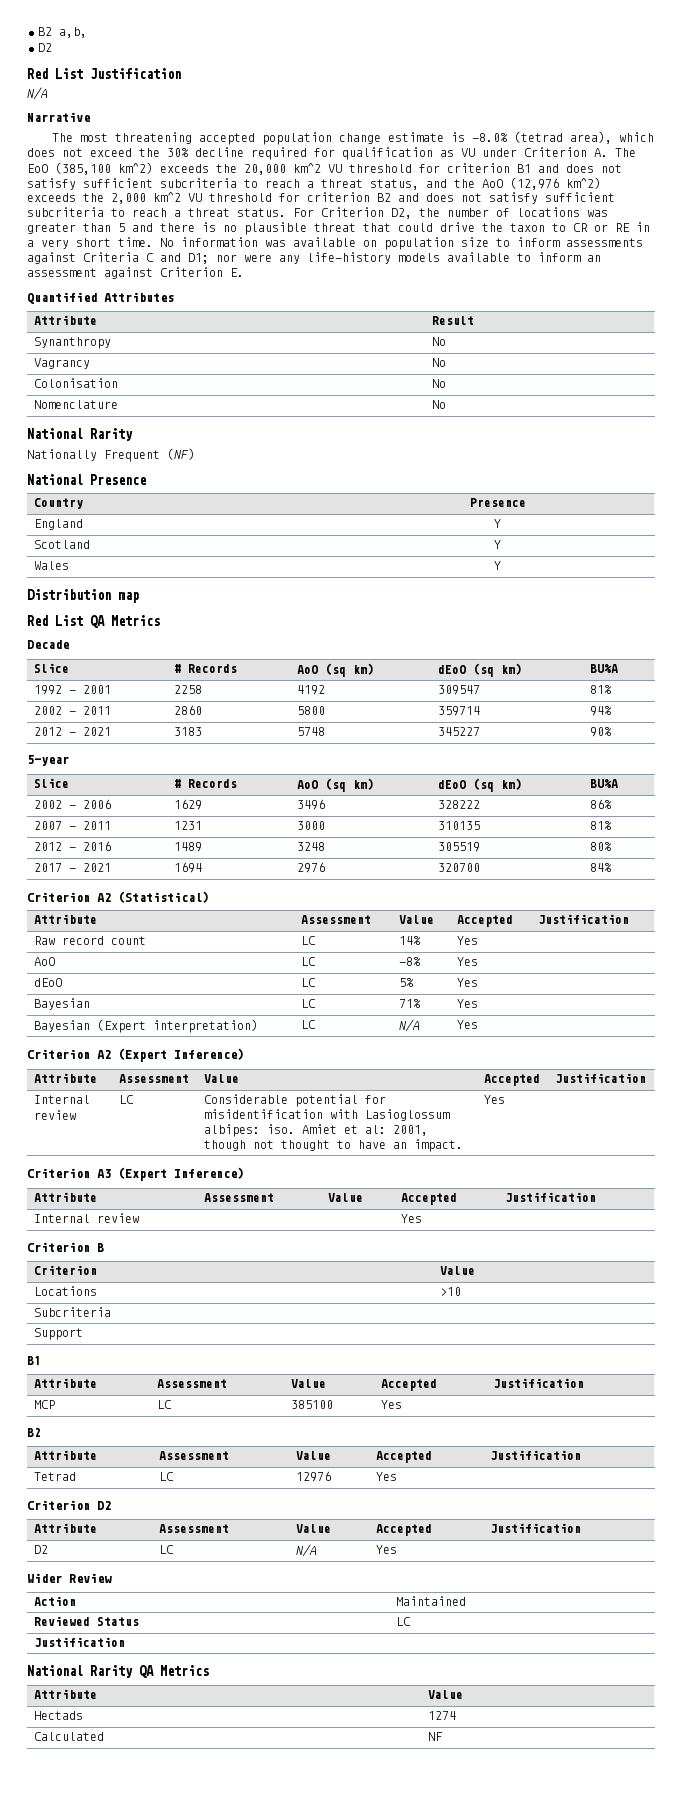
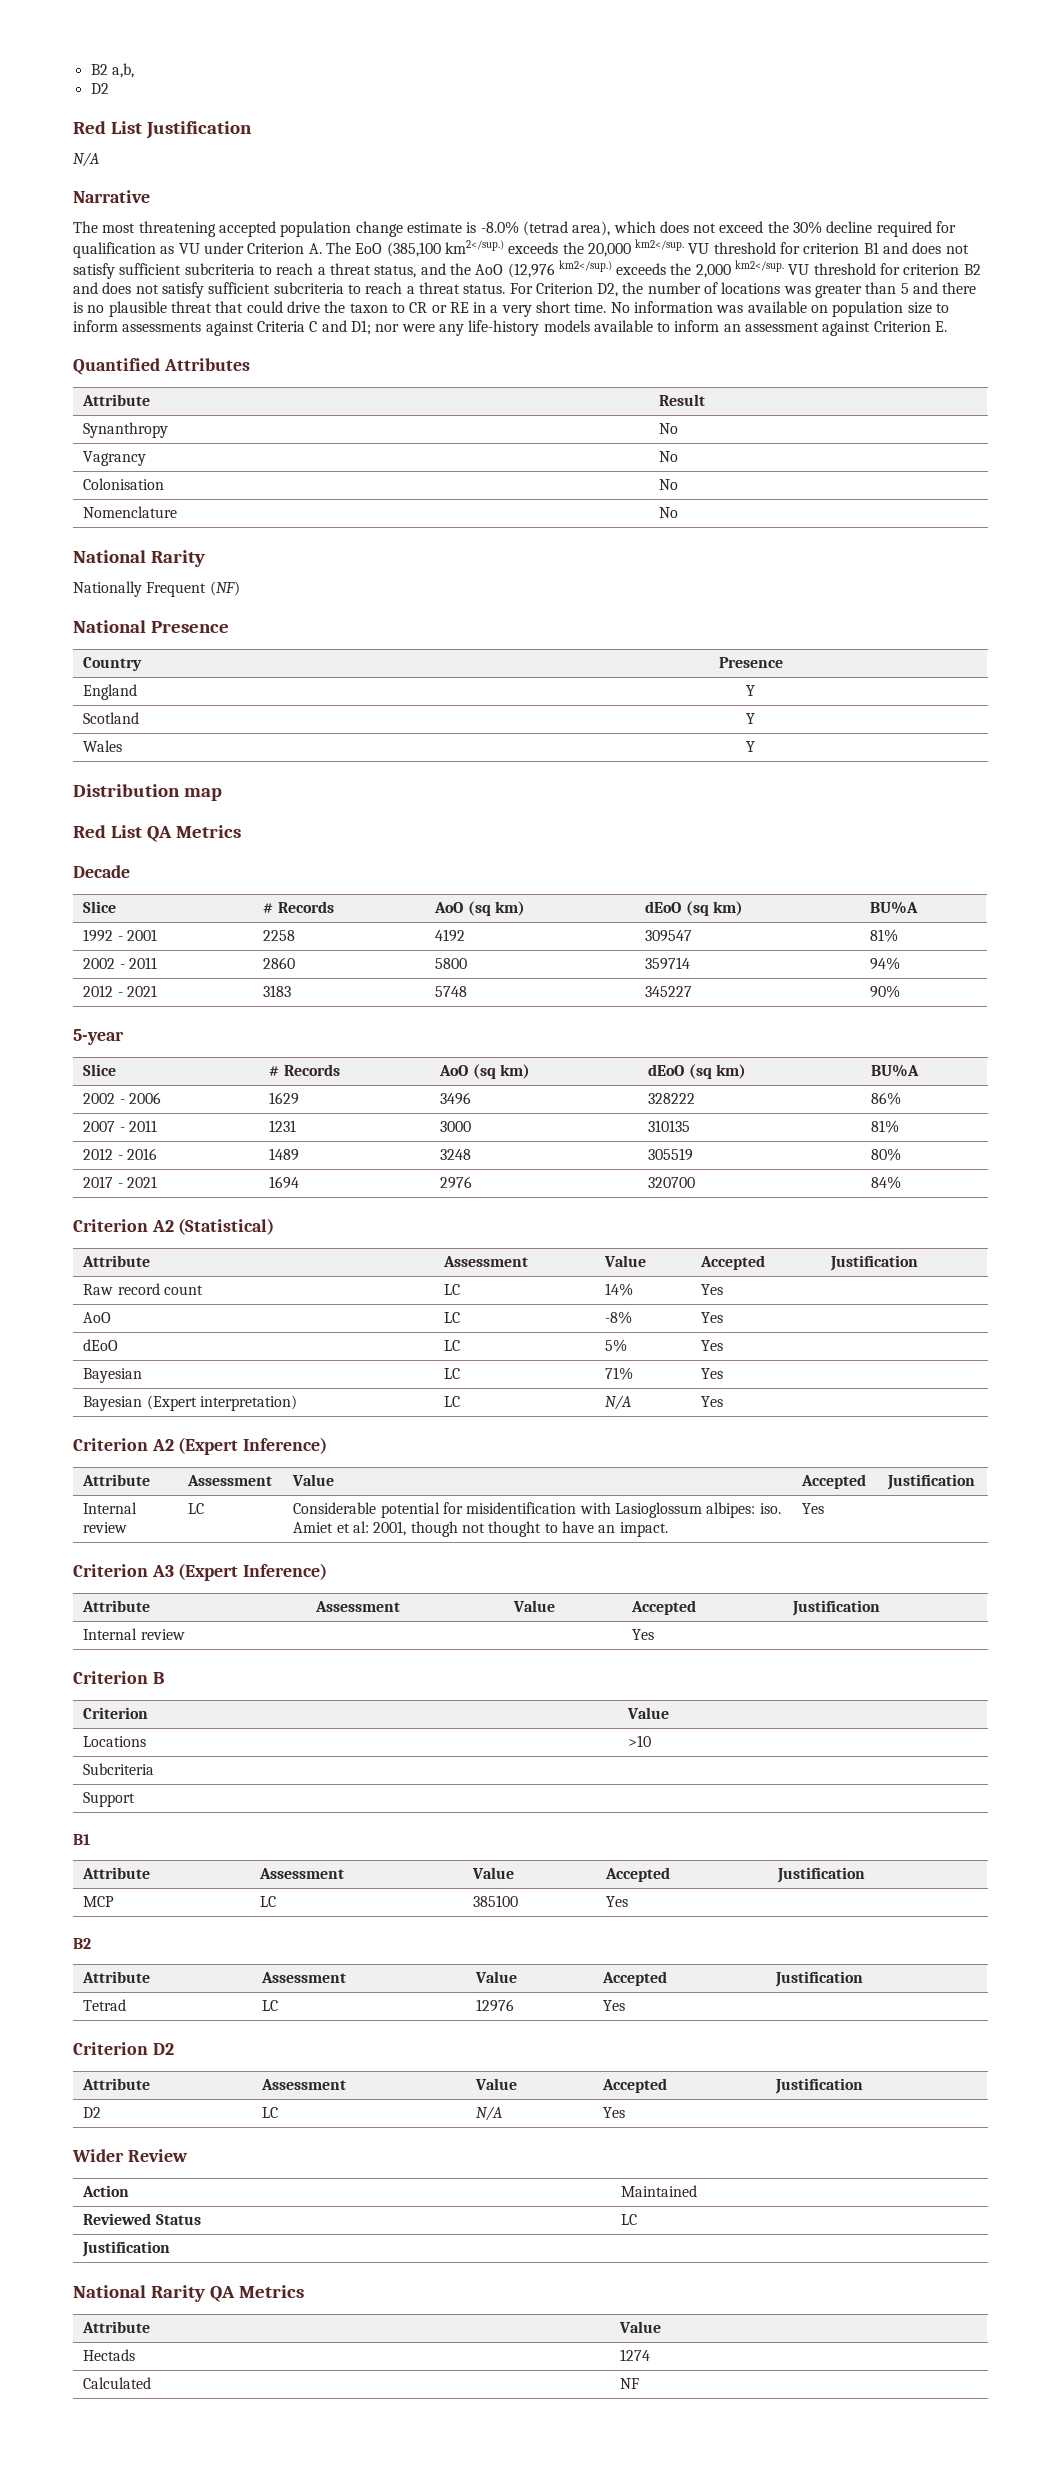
[118,162,153,174] km^2) -> [444,240,504,254] km2</sup.)
[293,163,321,173] km^2 -> [635,239,685,251] km2</sup.
[566,177,601,189] km^2) -> [558,260,612,272] km2</sup.)
[153,192,181,202] km^2 -> [735,260,785,272] km2</sup.

